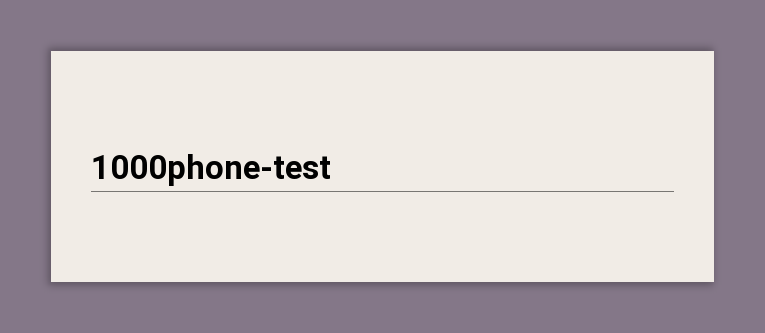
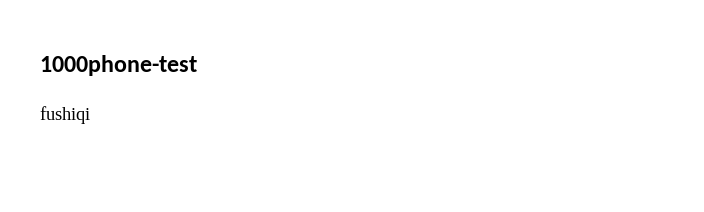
(331, 170) none -> [40,106,90,124] // fushiqi

